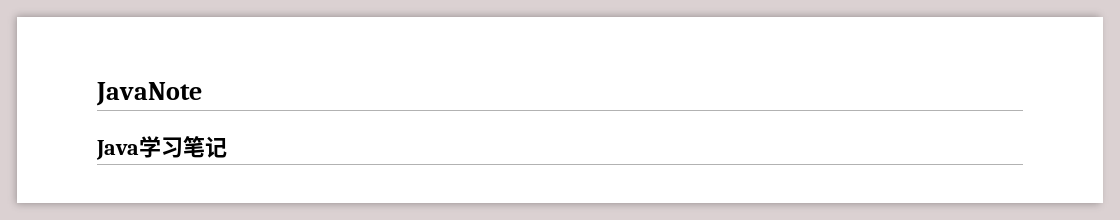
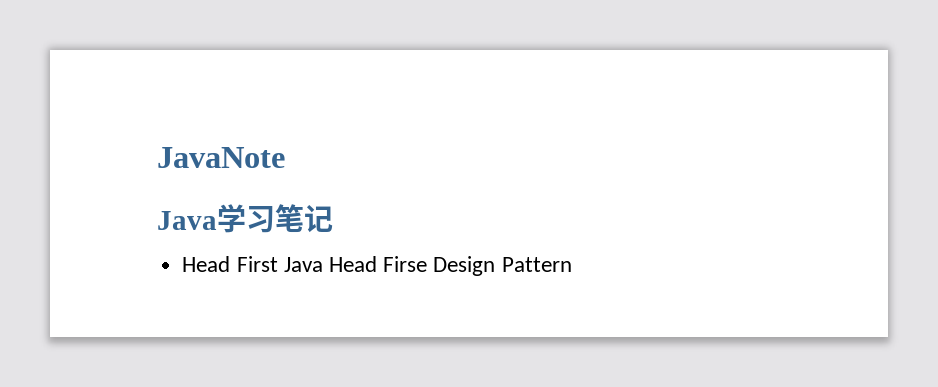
(227, 147) none -> [182,256,572,276] // Head First Java Head Firse Design Pattern

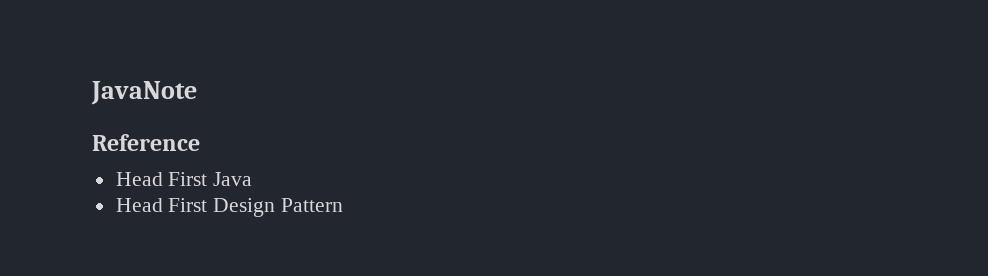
[157,204,333,233] Java学习笔记 -> [92,134,200,151] Reference
[328,256,428,272] Head Firse -> [115,198,208,212] // Head First

